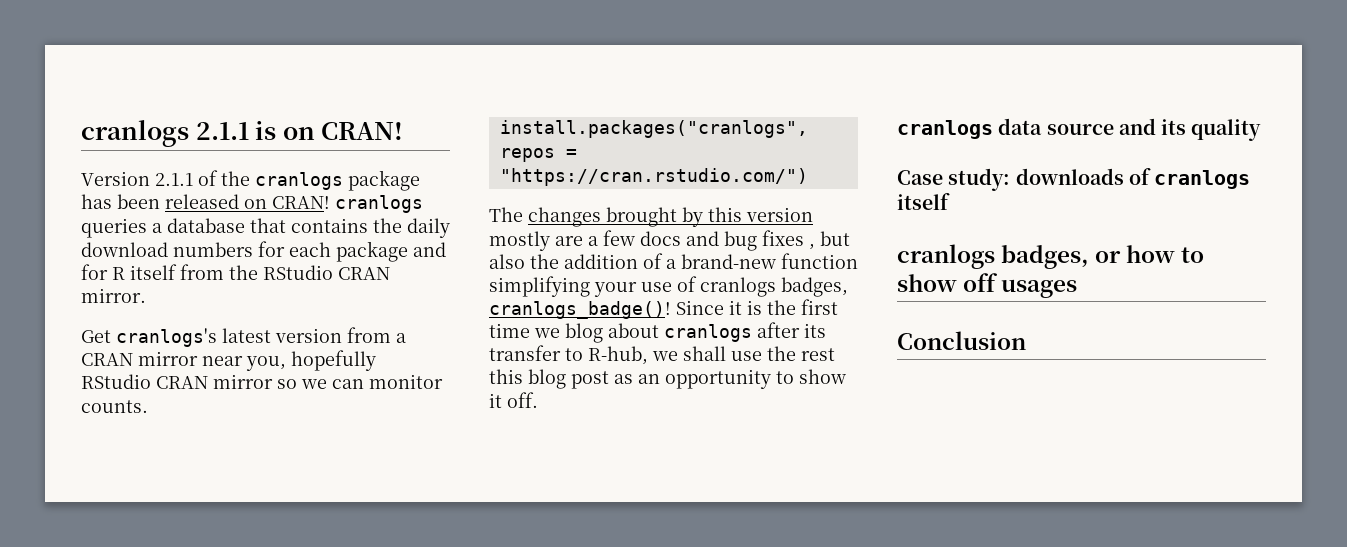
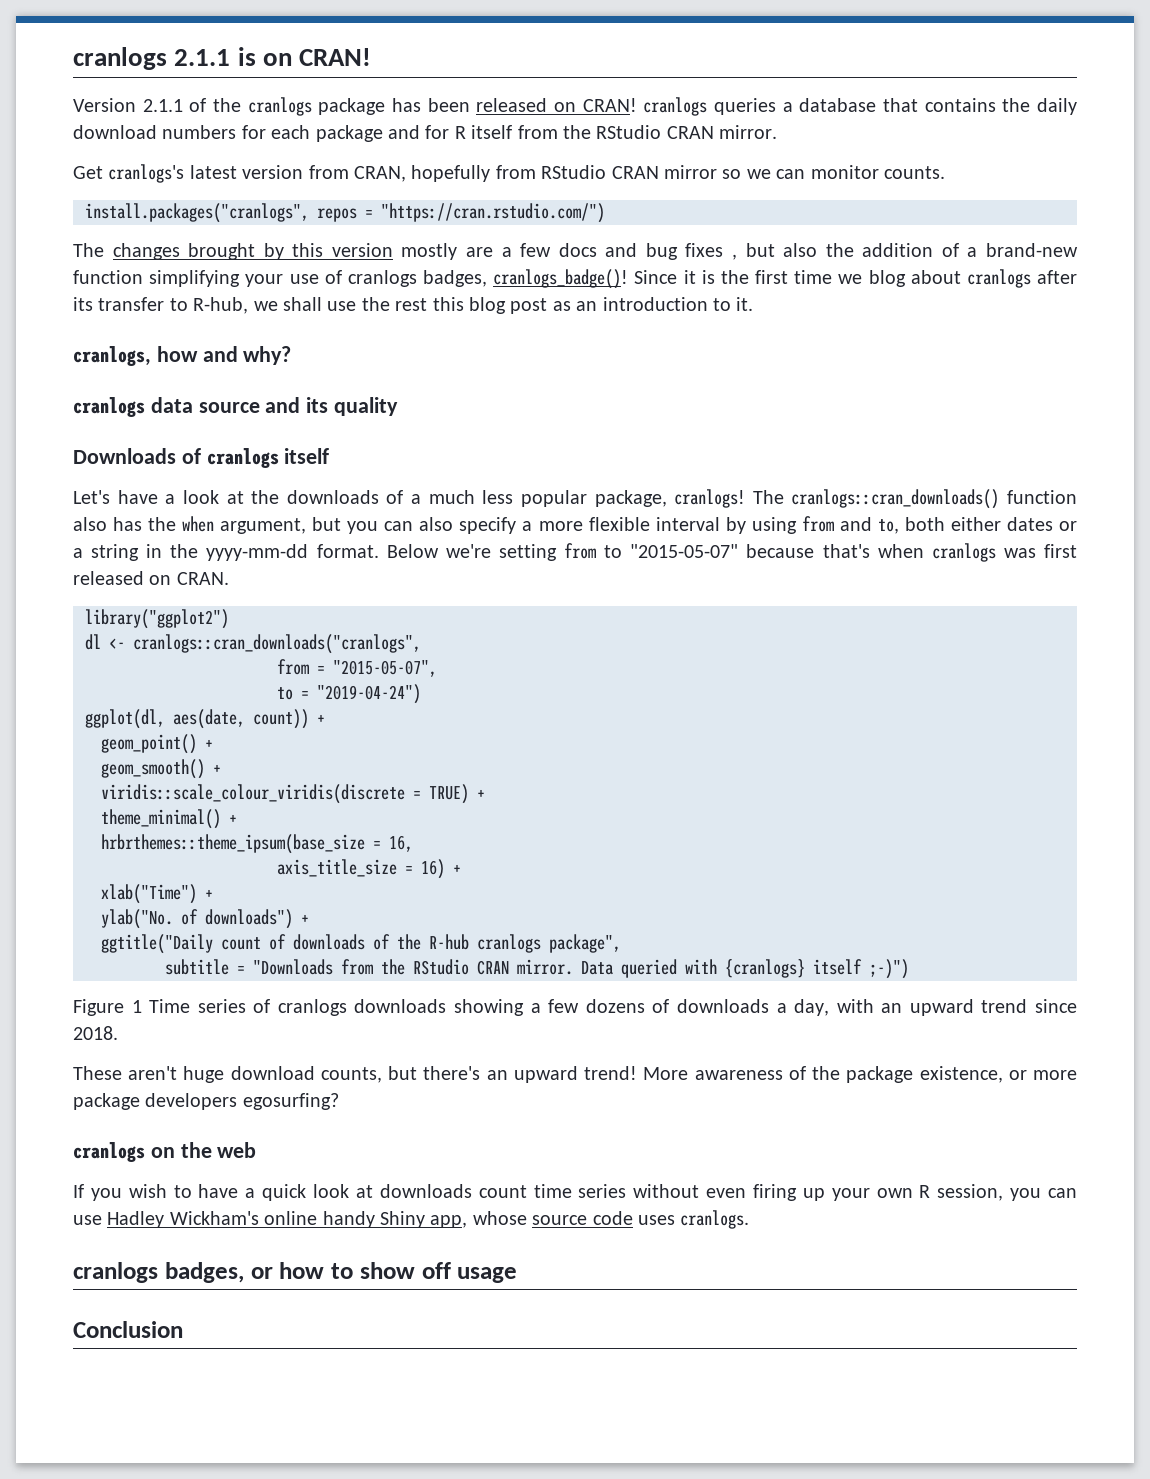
[396,333,406,343] [81,350,376,371] a CRAN mirror near you, hopefully -> [354,165,536,182] CRAN, hopefully from
[665,369,846,389] [489,392,538,408] opportunity to show it off. -> [602,297,754,311] [73,346,292,366] introduction to it. // cranlogs, how and why?
[897,168,1124,191] Case study: downloads -> [73,448,176,464] Downloads
(950, 201) none -> [73,489,1077,509] [73,516,1077,534] [73,543,1077,562] [73,571,229,585] [85,609,229,629] [85,634,421,654] [277,659,437,677] [277,684,421,704] [85,709,325,729] [101,734,213,754] [101,759,221,779] [101,784,485,804] [101,809,237,829] [101,834,413,854] [277,859,461,879] [101,884,213,904] [101,909,309,929] [101,934,621,954] [165,959,909,979] [73,999,1077,1016] [73,1026,118,1040] [73,1066,1077,1083] [73,1093,339,1110] [73,1142,257,1162] [73,1184,1078,1201] [73,1210,750,1229] // Let's have a look at the downloads of a much less popular package, cranlogs! The cranlogs::cran_downloads() function also has the when argument, but you can also specify a more flexible interval by using from and to, both either dates or a string in the yyyy-mm-dd format. Below we're setting from to "2015-05-07" because that's when cranlogs was first released on CRAN. // library("ggplot2") // dl <- cranlogs::cran_downloads("cranlogs", // from = "2015-05-07", // to = "2019-04-24") // ggplot(dl, aes(date, count)) + // geom_point() + // geom_smooth() + // viridis::scale_colour_viridis(discrete = TRUE) + // theme_minimal() + // hrbrthemes::theme_ipsum(base_size = 16, // axis_title_size = 16) + // xlab("Time") + // ylab("No. of downloads") + // ggtitle("Daily count of downloads of the R-hub cranlogs package", // subtitle = "Downloads from the RStudio CRAN mirror. Data queried with {cranlogs} itself ;-)") // Figure 1 Time series of cranlogs downloads showing a few dozens of downloads a day, with an upward trend since 2018. // These aren't huge download counts, but there's an upward trend! More awareness of the package existence, or more package developers egosurfing? // cranlogs on the web // If you wish to have a quick look at downloads count time series without even firing up your own R session, you can use Hadley Wickham's online handy Shiny app, whose source code uses cranlogs.
[1001,279,1078,298] usages -> [457,1267,518,1283] usage

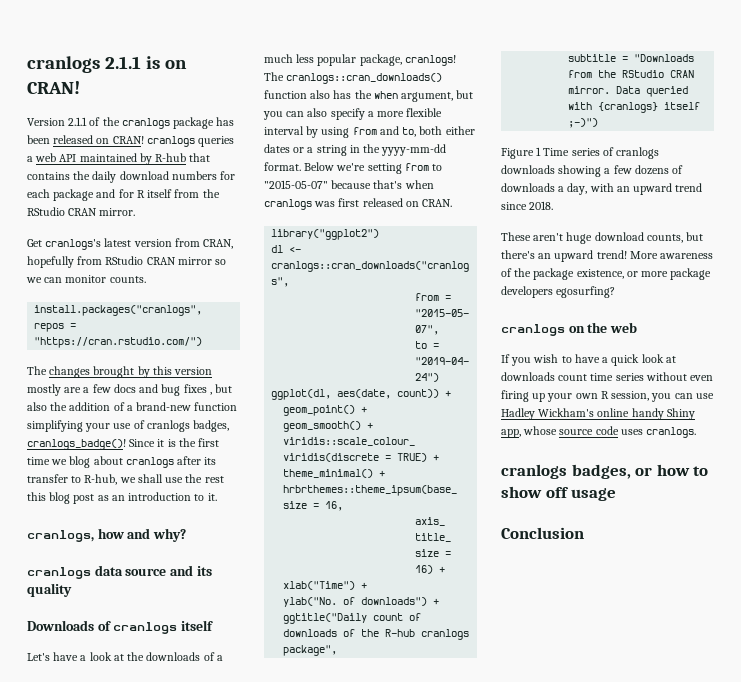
[799,98,877,112] database -> [35,153,187,165] web API maintained by R-hub

